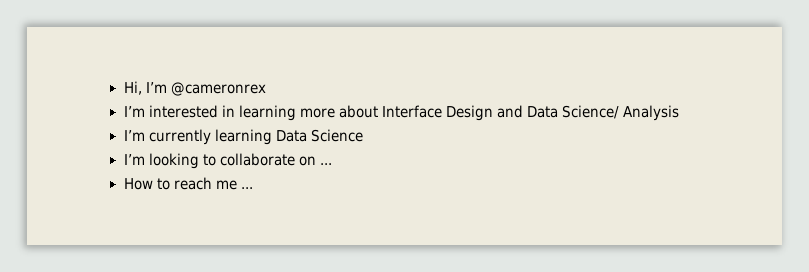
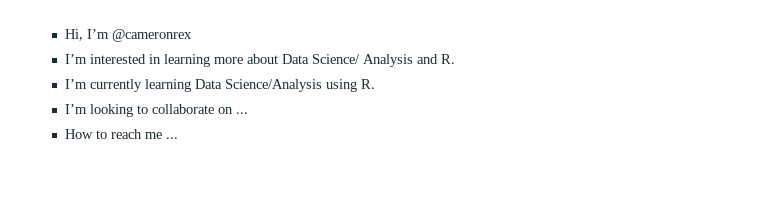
[381,105,523,121] Interface Design and -> (278, 59) none
(680, 113) none -> [416,54,455,64] and R.
[310,129,363,142] Science -> [224,79,375,92] Science/Analysis using R.

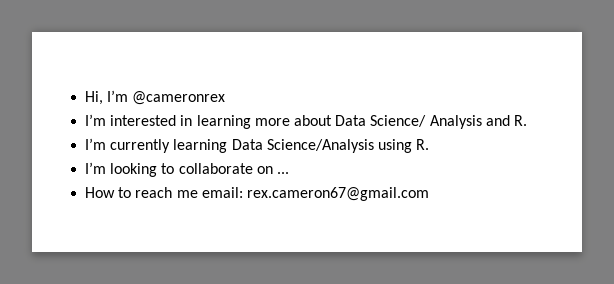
[165,137,178,139] ... -> [201,187,429,201] email: rex.cameron67@gmail.com

